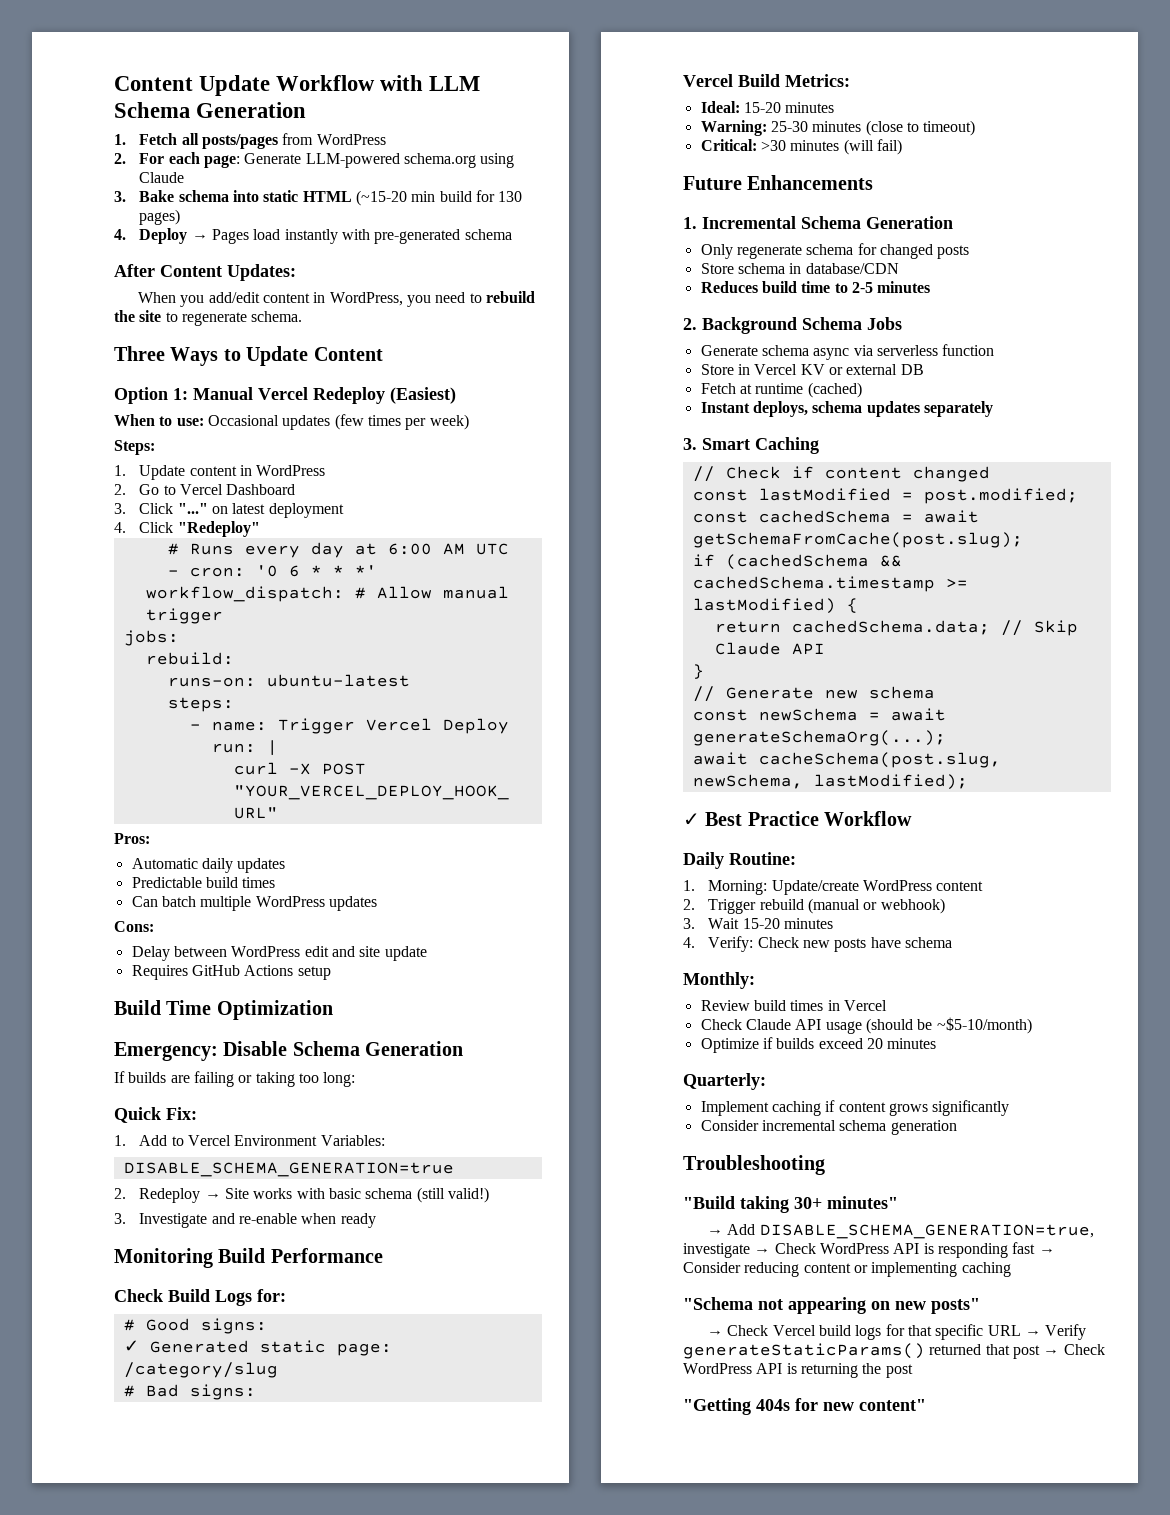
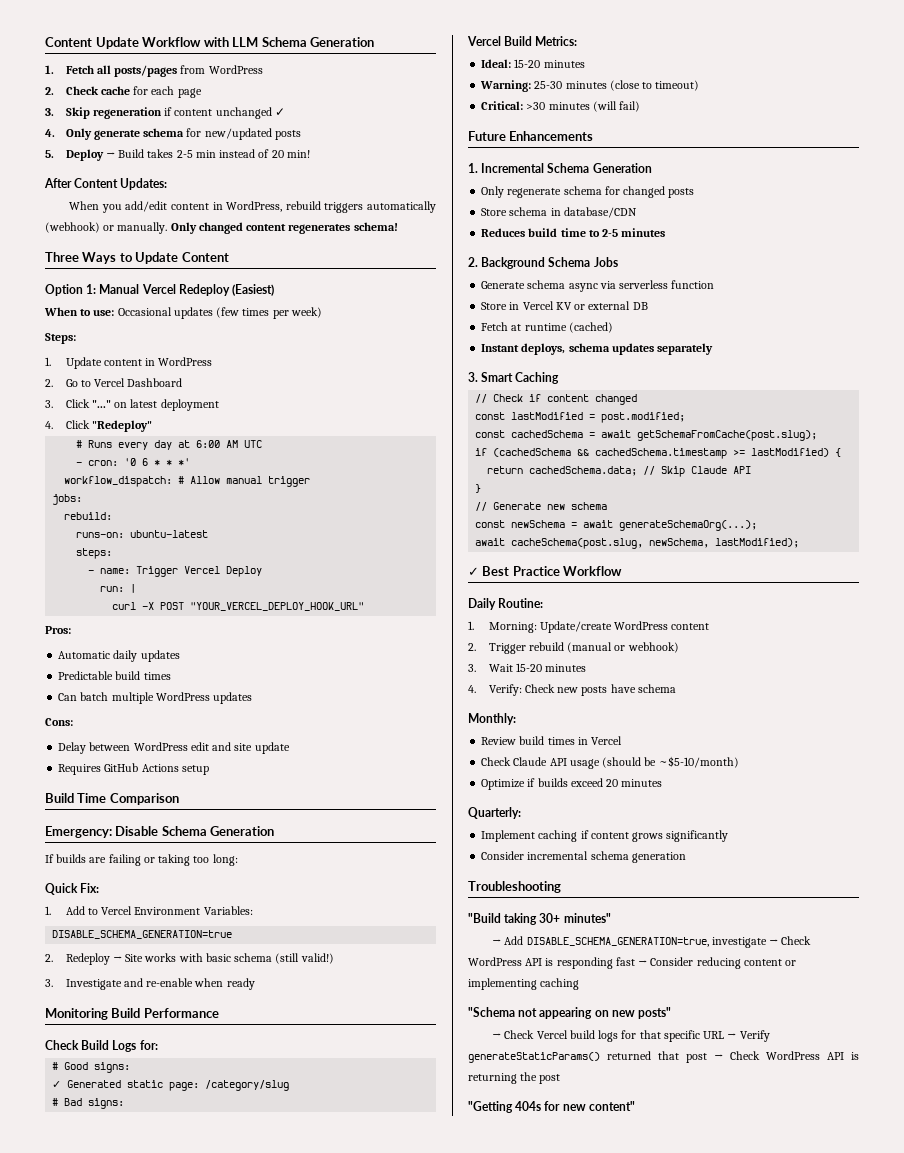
[139,152,515,168] [139,172,185,183] [114,190,523,206] [139,209,181,225] [114,228,512,244] For each page: Generate LLM-powered schema.org using Claude // 3. Bake schema into static HTML (~15-20 min build for 130 pages) // 4. Deploy → Pages load instantly with pre-generated schema -> [65,86,202,98] [45,107,285,119] [45,128,301,140] [45,149,310,161] Check cache for each page // 3. Skip regeneration if content unchanged ✓ // 4. Only generate schema for new/updated posts // 5. Deploy → Build takes 2-5 min instead of 20 min!
[406,291,535,307] [114,310,303,326] you need to rebuild the site to regenerate schema. -> [285,201,436,213] [45,222,398,234] rebuild triggers automatically (webhook) or manually. Only changed content regenerates schema!
[216,1000,333,1020] Optimization -> [109,793,179,805] Comparison

